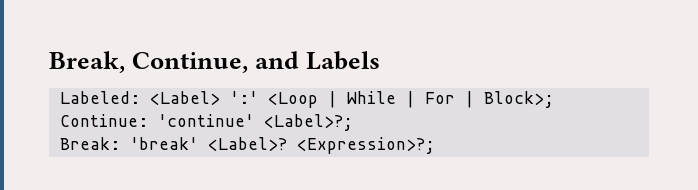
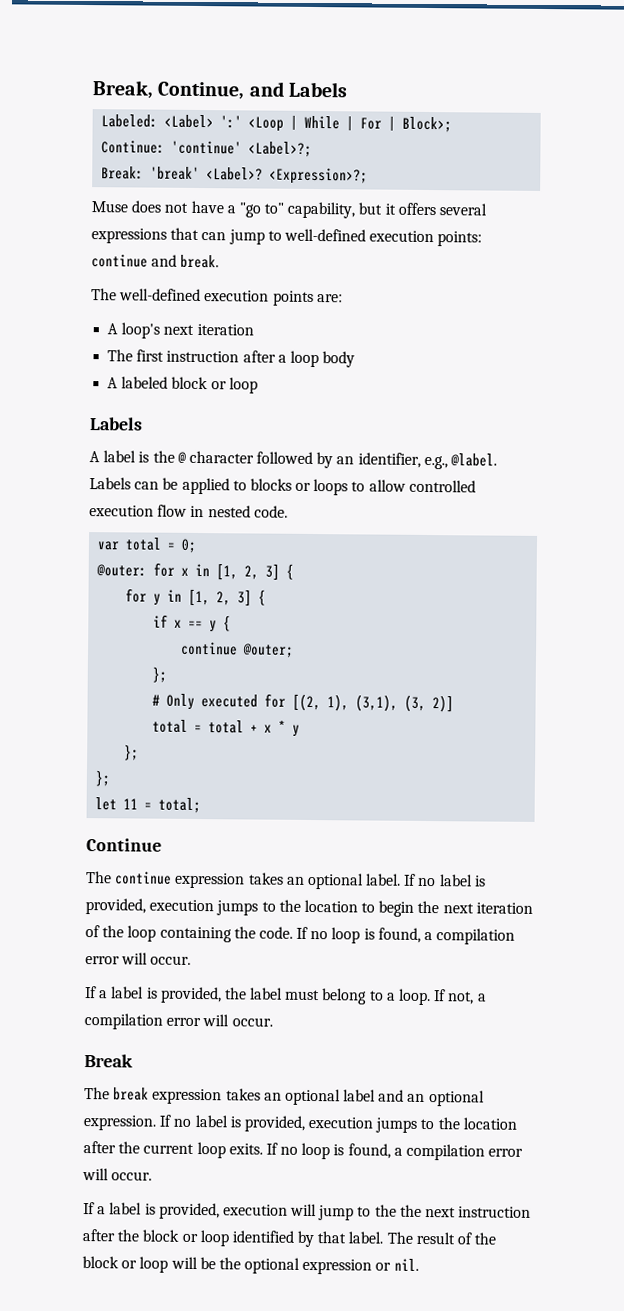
(436, 145) none -> [91,200,488,219] [91,227,483,247] [91,254,220,269] [91,288,343,306] [107,322,254,339] [107,349,356,368] [107,376,258,394] [89,417,143,431] [89,450,498,470] [89,477,476,496] [89,504,288,518] [97,537,198,553] [96,562,295,581] [125,588,267,607] [153,614,232,633] [181,641,295,658] [152,666,168,683] [152,693,455,713] [152,719,301,737] [124,744,140,761] [95,770,111,787] [95,797,202,814] [86,838,162,852] [86,871,486,890] [85,898,533,917] [85,925,516,945] [85,952,192,965] [85,986,487,1006] [84,1013,273,1030] [84,1054,133,1068] [84,1087,485,1107] [83,1114,517,1133] [83,1141,524,1161] [82,1168,153,1181] [83,1202,532,1221] [82,1229,497,1248] [82,1256,419,1275] // Muse does not have a "go to" capability, but it offers several expressions that can jump to well-defined execution points: continue and break. // The well-defined execution points are: // A loop's next iteration // The first instruction after a loop body // A labeled block or loop // Labels // A label is the @ character followed by an identifier, e.g., @label. Labels can be applied to blocks or loops to allow controlled execution flow in nested code. // var total = 0; // @outer: for x in [1, 2, 3] { // for y in [1, 2, 3] { // if x == y { // continue @outer; // }; // # Only executed for [(2, 1), (3,1), (3, 2)] // total = total + x * y // }; // }; // let 11 = total; // Continue // The continue expression takes an optional label. If no label is provided, execution jumps to the location to begin the next iteration of the loop containing the code. If no loop is found, a compilation error will occur. // If a label is provided, the label must belong to a loop. If not, a compilation error will occur. // Break // The break expression takes an optional label and an optional expression. If no label is provided, execution jumps to the location after the current loop exits. If no loop is found, a compilation error will occur. // If a label is provided, execution will jump to the the next instruction after the block or loop identified by that label. The result of the block or loop will be the optional expression or nil.

